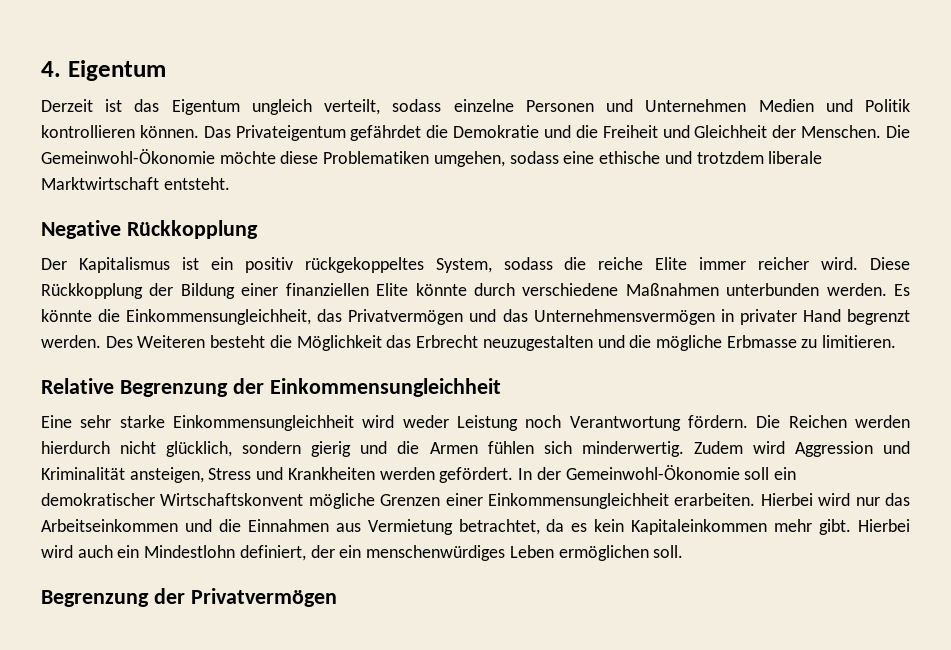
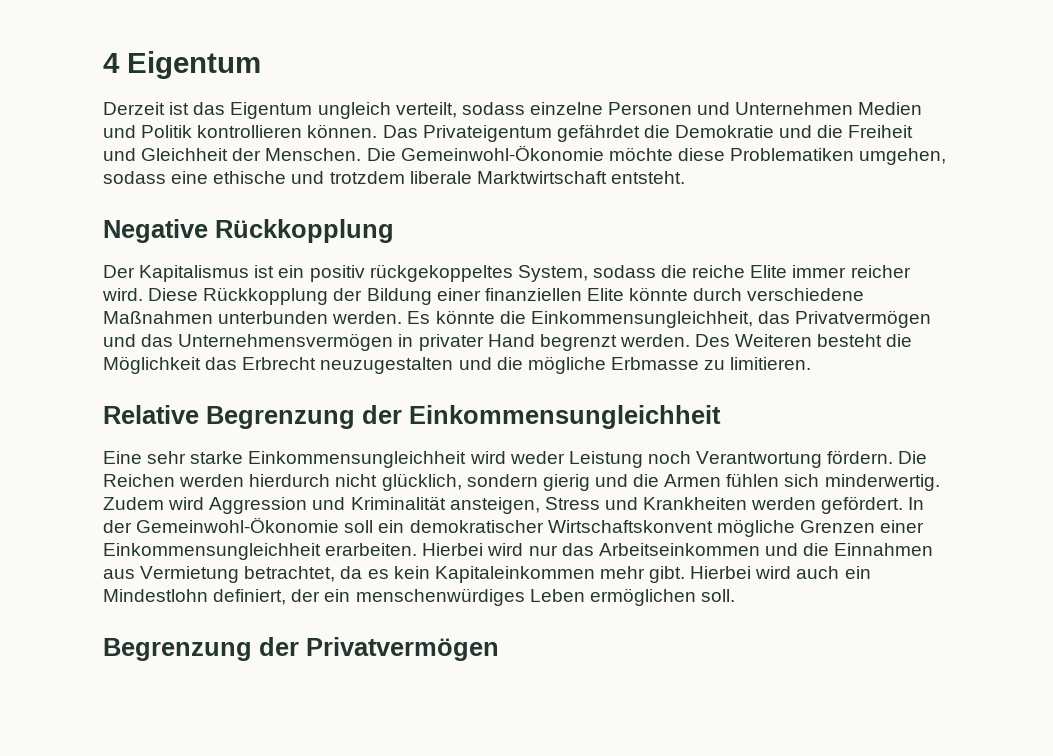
[41,61,61,77] 4. -> [103,53,120,73] 4

